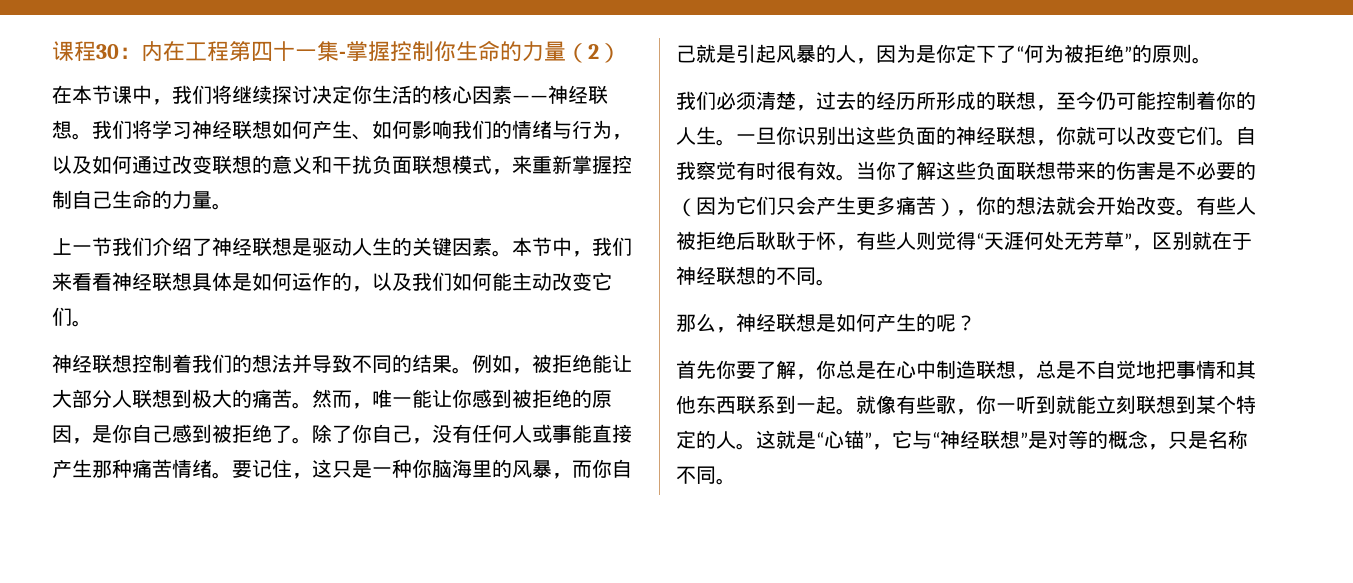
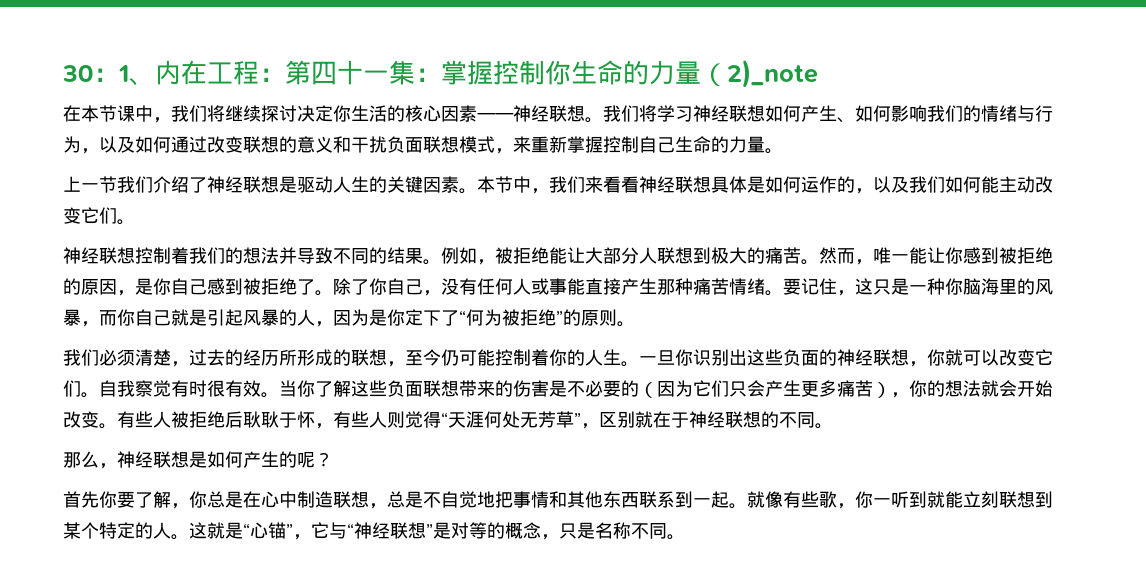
[52,41,141,61] 课程30： -> [62,65,155,86] 30：1、
(229, 51) none -> [259,68,285,82] ：
[339,51,346,59] - -> [415,68,441,82] ：
[588,43,621,63] 2） -> [727,59,818,88] 2)_note

